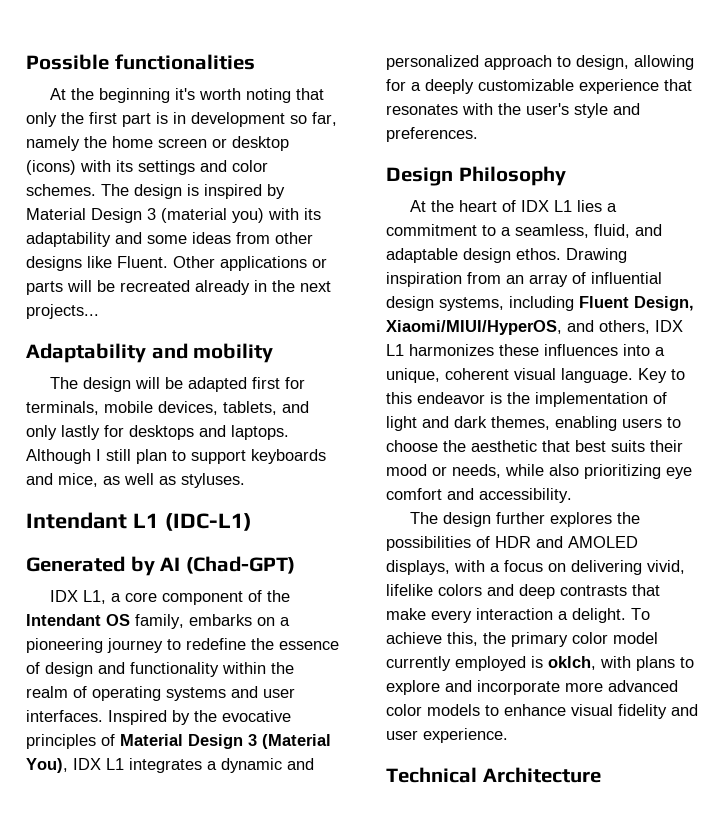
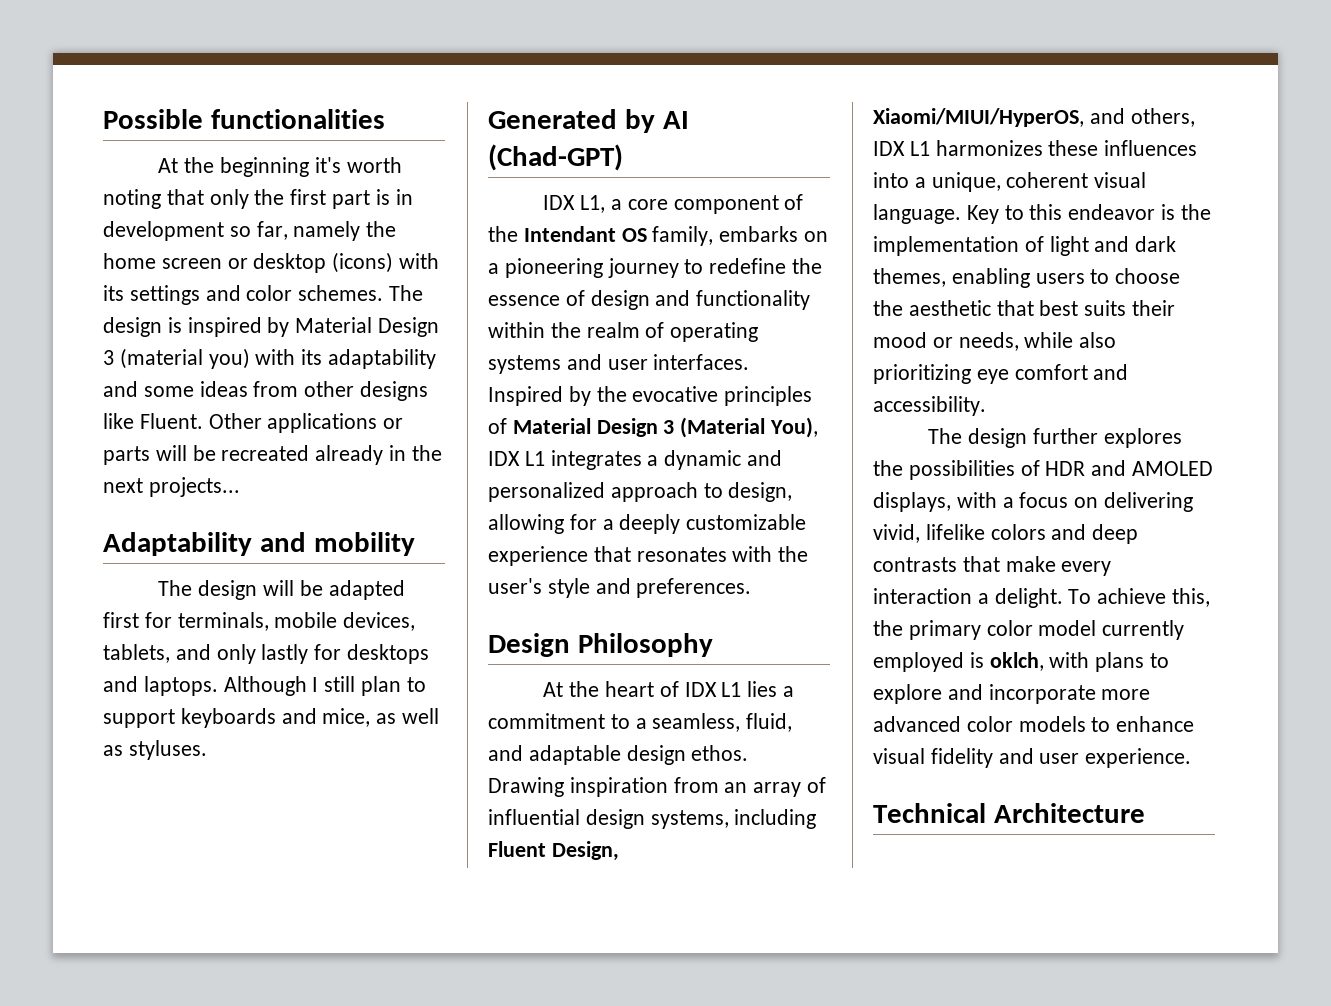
[26,512,252,531] // Intendant L1 (IDC-L1) -> (207, 750) none

